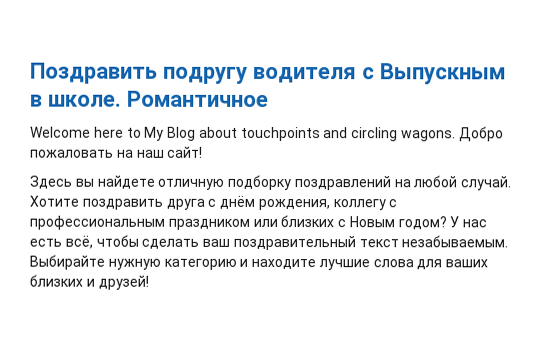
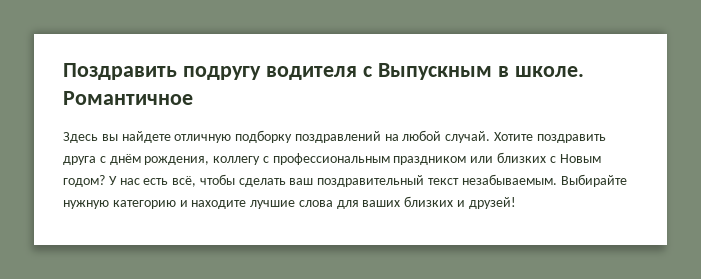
[30,126,504,142] [30,145,204,158] // Welcome here to My Blog about touchpoints and circling wagons. Добро пожаловать на наш сайт! -> (193, 98) none

